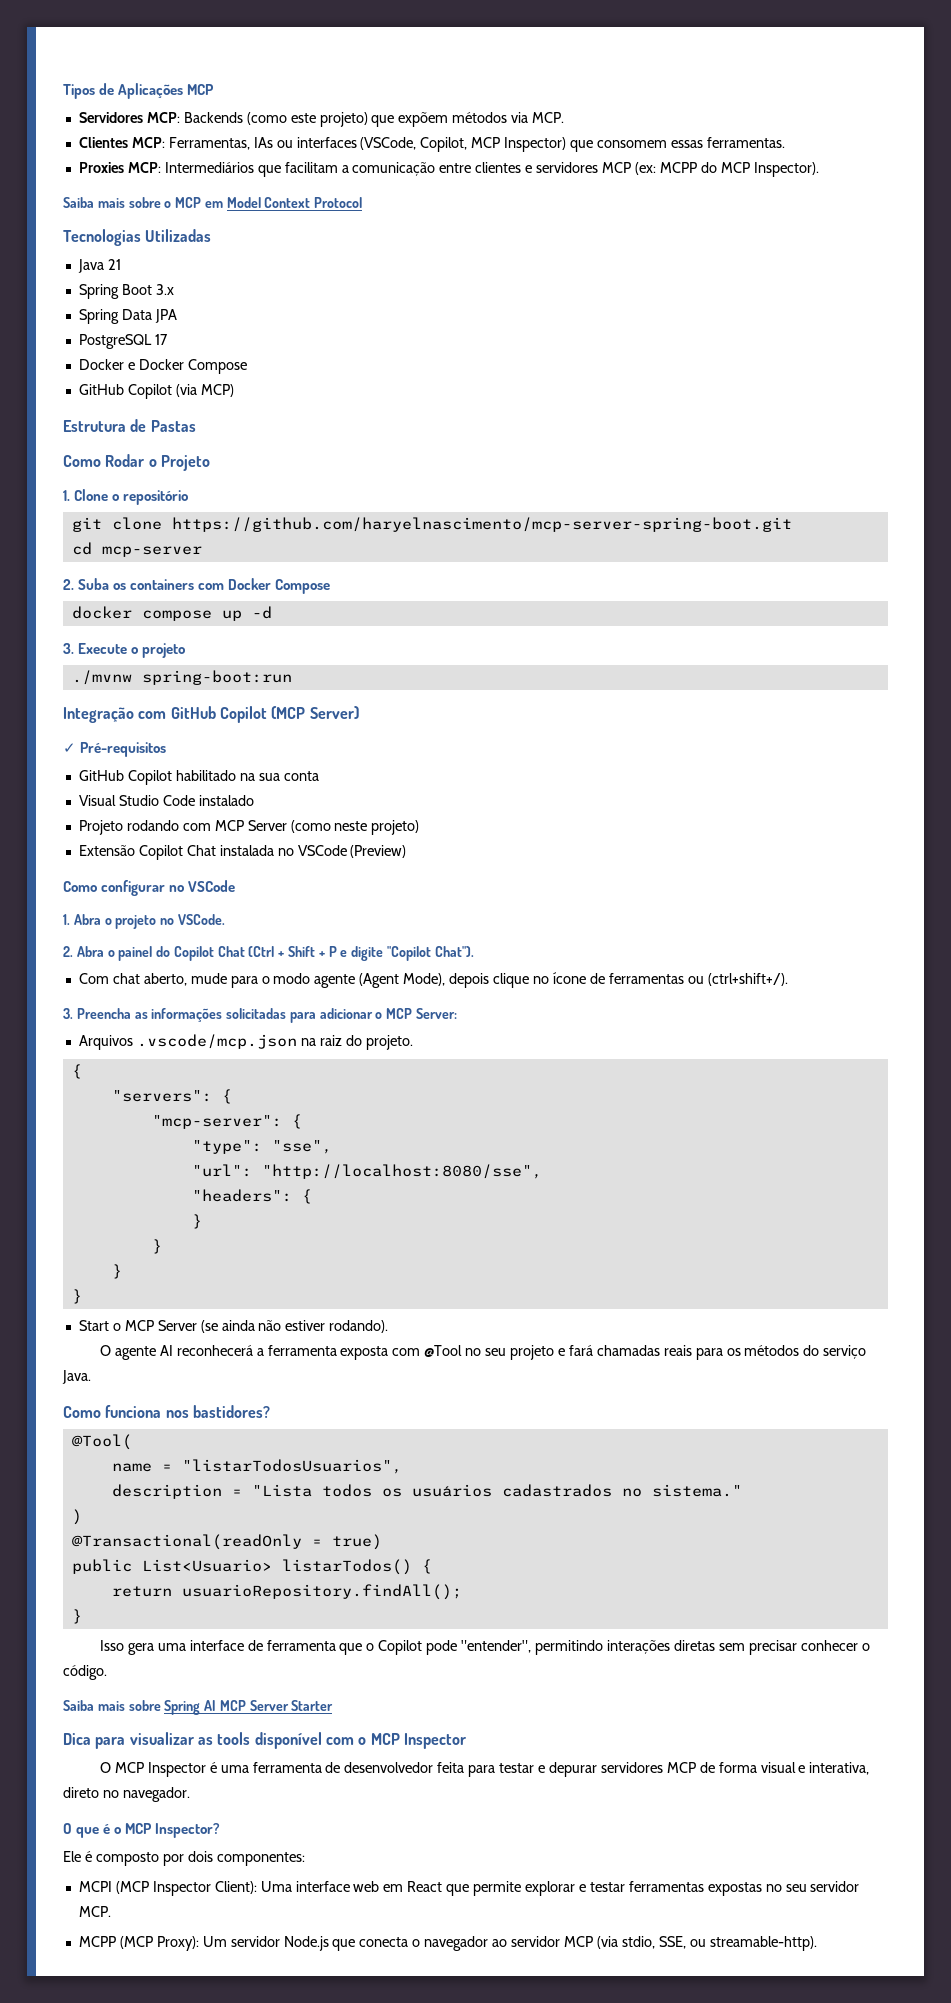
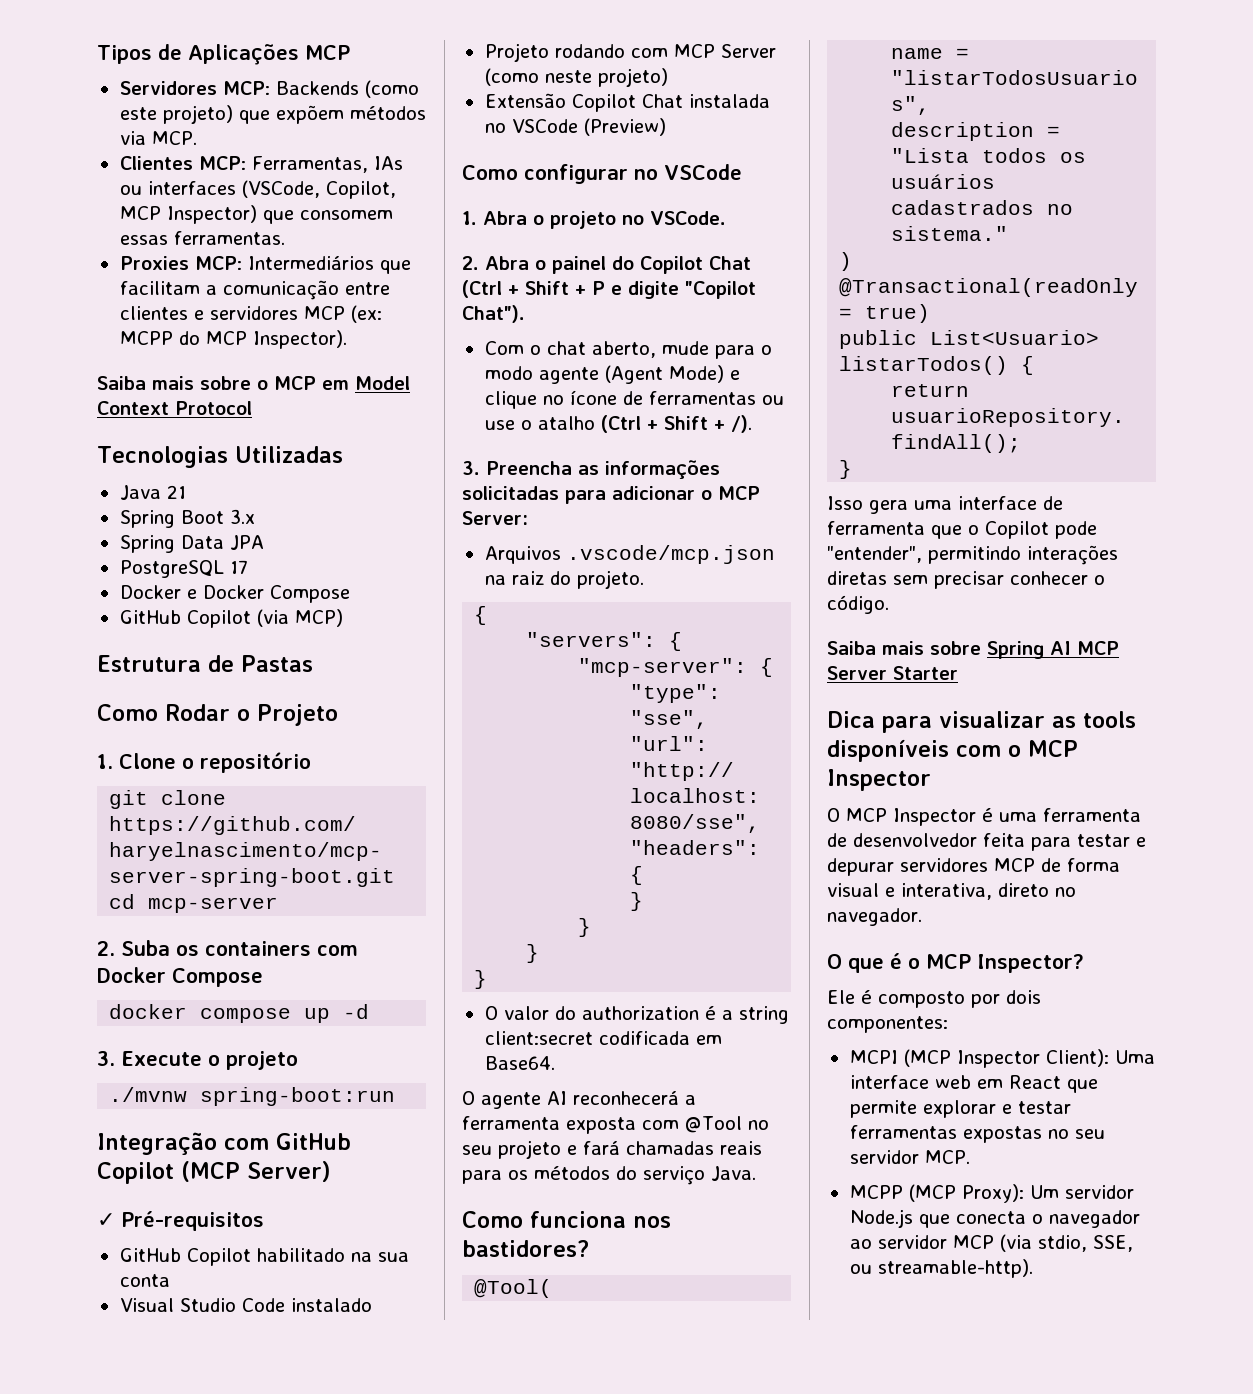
(109, 978) none -> [529,345,541,355] o
[403,973,490,988] Mode), depois -> [668,365,740,383] Mode) e
[707,973,788,986] (ctrl+shift+/). -> [484,415,752,433] use o atalho (Ctrl + Shift + /).
[78,1320,389,1333] Start o MCP Server (se ainda não estiver rodando). -> [484,1006,789,1024] [484,1031,722,1045] [484,1056,555,1070] O valor do authorization é a string client:secret codificada em Base64.
[254,1732,322,1749] disponível -> [827,739,949,762] disponíveis

